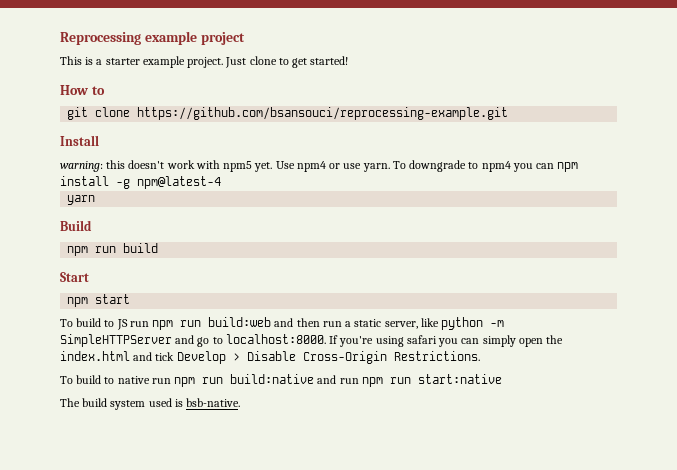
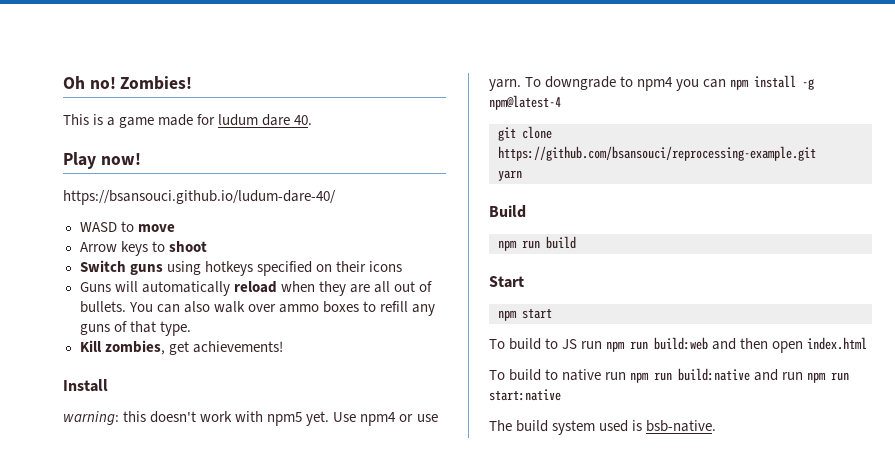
[60,31,245,45] Reprocessing example project -> [63,76,193,90] Oh no! Zombies!
[105,56,349,68] [60,85,105,95] [67,107,509,120] starter example project. Just clone to get started! // How to // git clone https://github.com/bsansouci/reprocessing-example.git -> [119,114,313,128] [63,152,141,169] [63,190,336,205] [79,221,175,232] [79,241,207,256] [79,260,402,276] [79,281,432,296] [79,301,436,316] [79,321,191,336] [79,340,283,355] game made for ludum dare 40. // Play now! // https://bsansouci.github.io/ludum-dare-40/ // WASD to move // Arrow keys to shoot // Switch guns using hotkeys specified on their icons // Guns will automatically reload when they are all out of bullets. You can also walk over ammo boxes to refill any guns of that type. // Kill zombies, get achievements!
(221, 182) none -> [498,126,552,141] [498,146,816,161] // git clone https://github.com/bsansouci/reprocessing-example.git
[322,317,505,330] [60,334,564,347] [60,351,480,364] run a static server, like python -m SimpleHTTPServer and go to localhost:8000. If you're using safari you can simply open the index.html and tick Develop > Disable Cross-Origin Restrictions. -> [772,337,868,353] open index.html

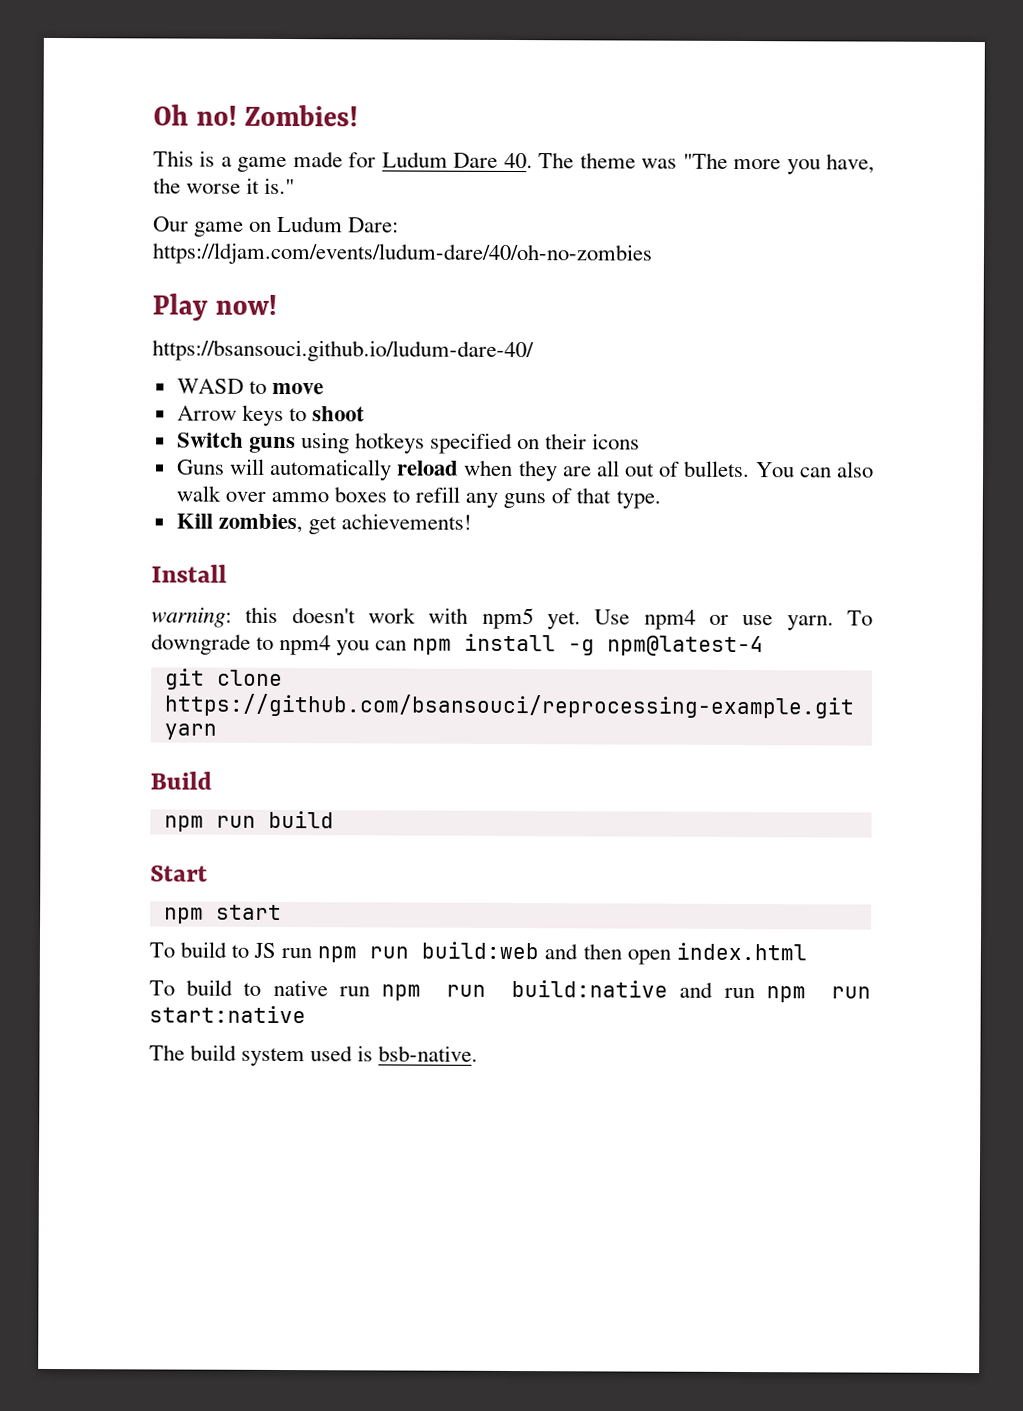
[218,114,291,126] ludum dare -> [381,151,499,168] Ludum Dare
(313, 120) none -> [538,152,875,175] [153,177,296,195] [153,215,400,237] [152,242,653,266] The theme was "The more you have, the worse it is." // Our game on Ludum Dare: https://ldjam.com/events/ludum-dare/40/oh-no-zombies

